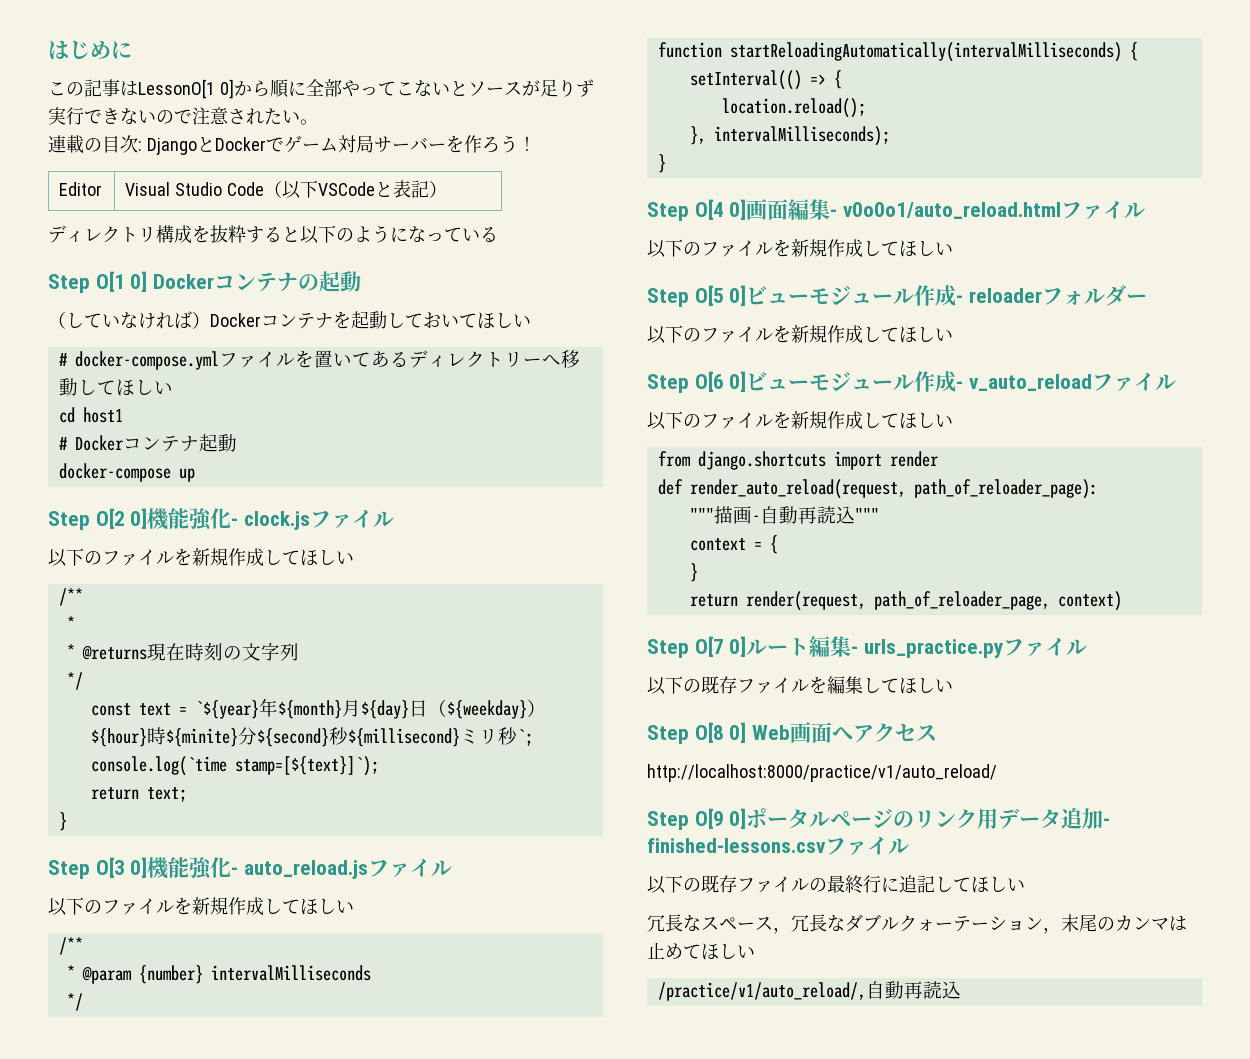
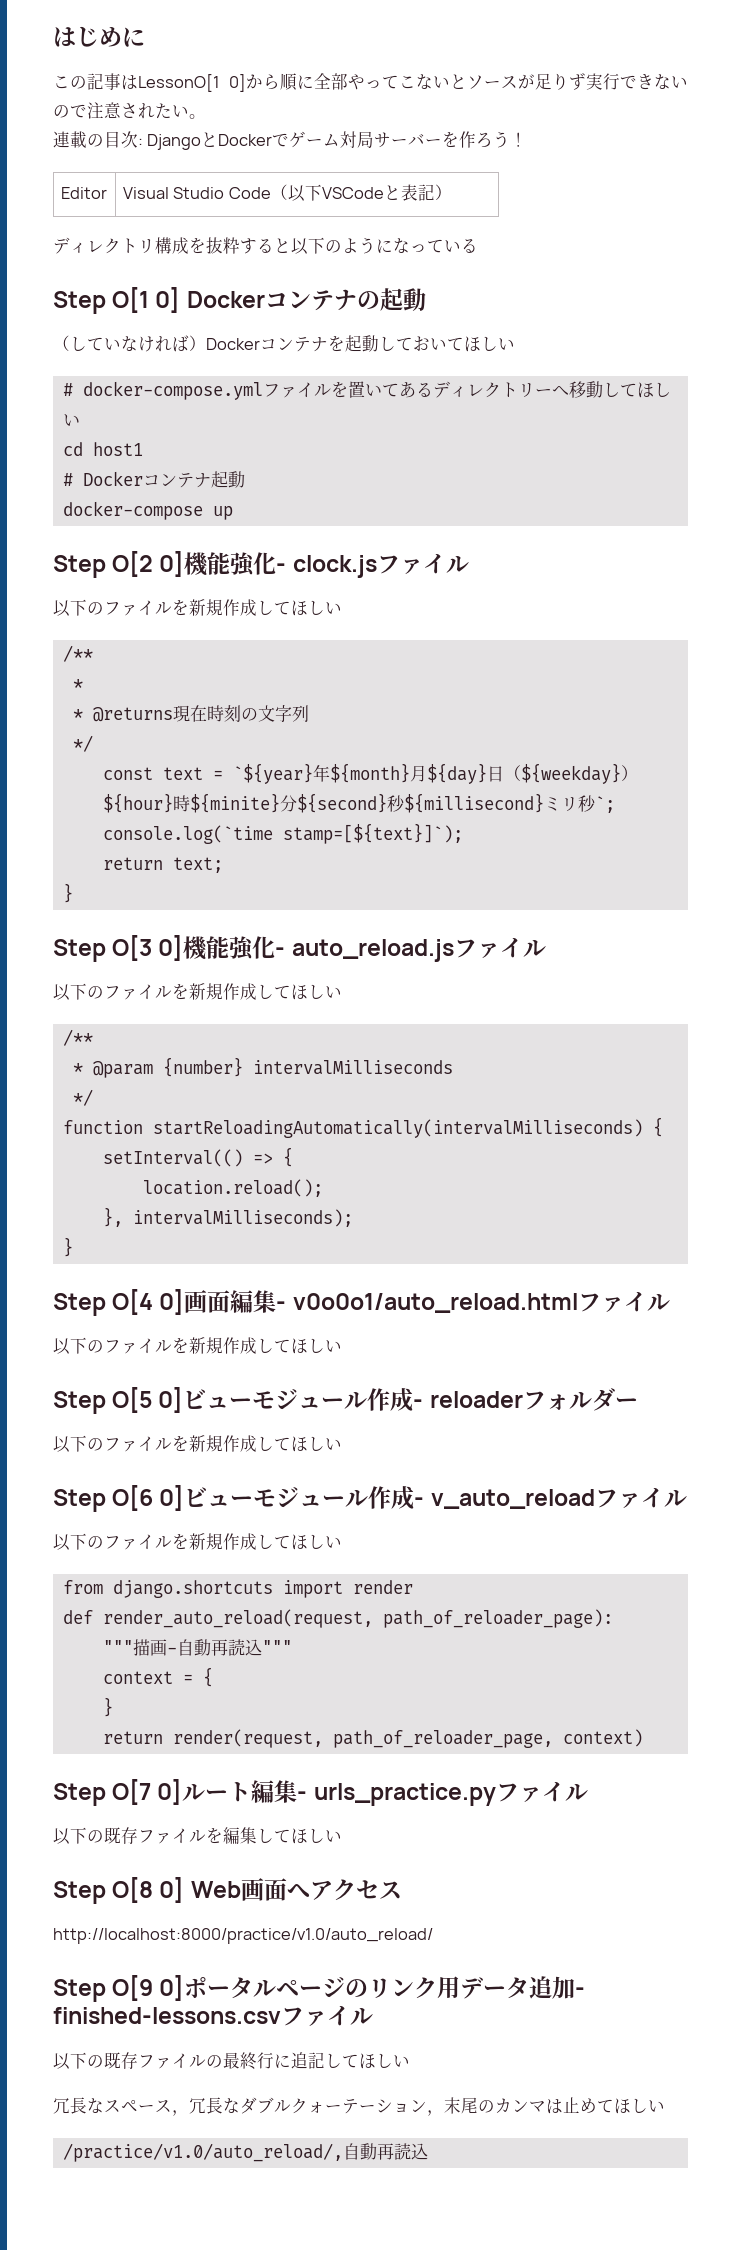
[647,764,997,782] http://localhost:8000/practice/v1/auto_reload/ -> [53,1928,433,1944] http://localhost:8000/practice/v1.0/auto_reload/
[657,982,866,1001] /practice/v1/auto_reload/, -> [62,2143,343,2162] /practice/v1.0/auto_reload/,

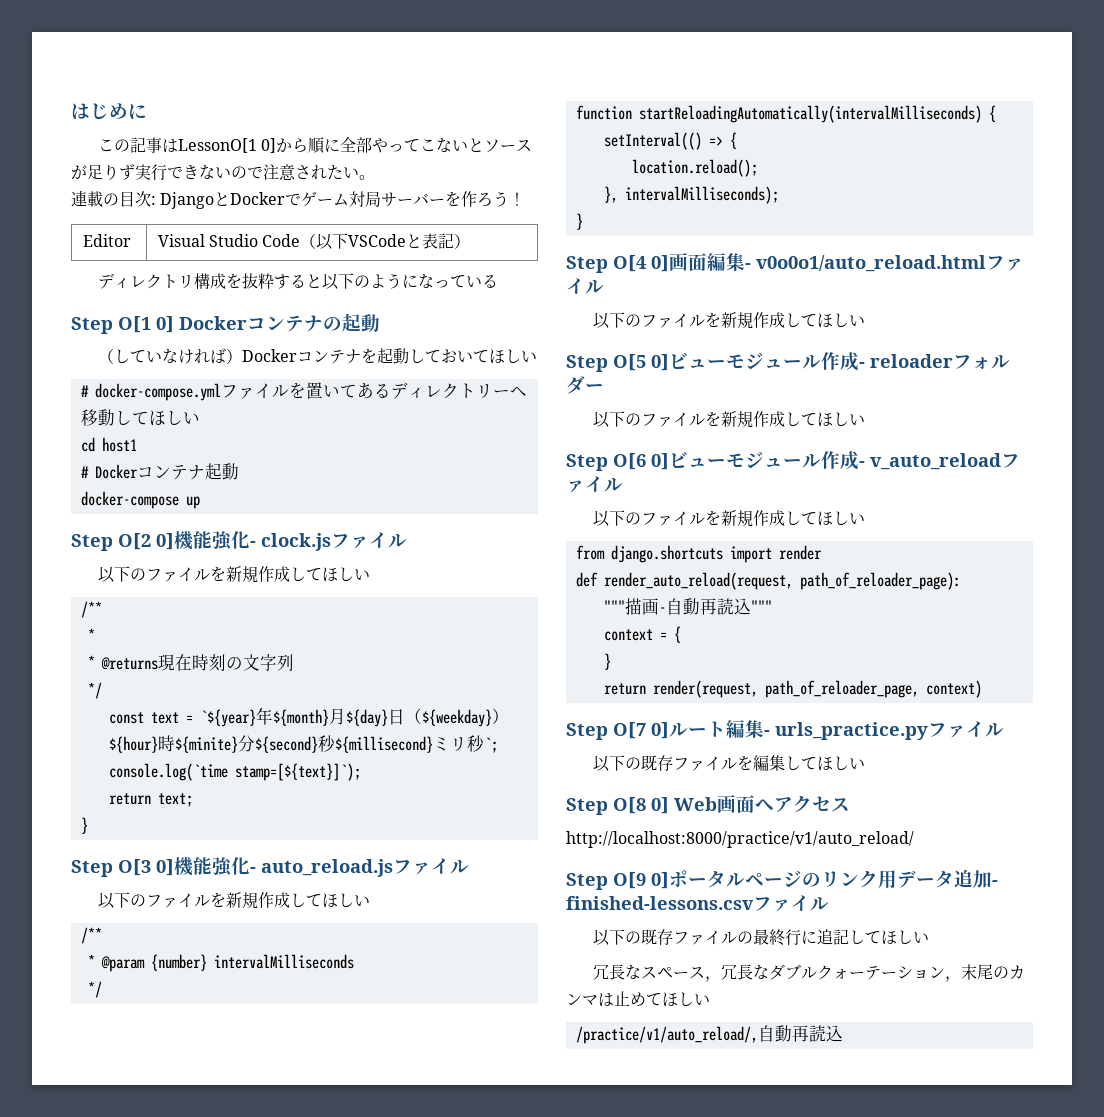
[53,1928,433,1944] http://localhost:8000/practice/v1.0/auto_reload/ -> [566,831,914,848] http://localhost:8000/practice/v1/auto_reload/
[62,2143,343,2162] /practice/v1.0/auto_reload/, -> [575,1026,758,1044] /practice/v1/auto_reload/,

